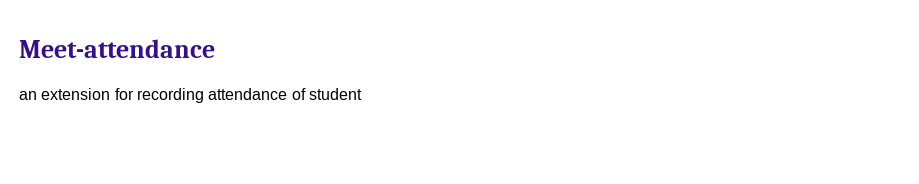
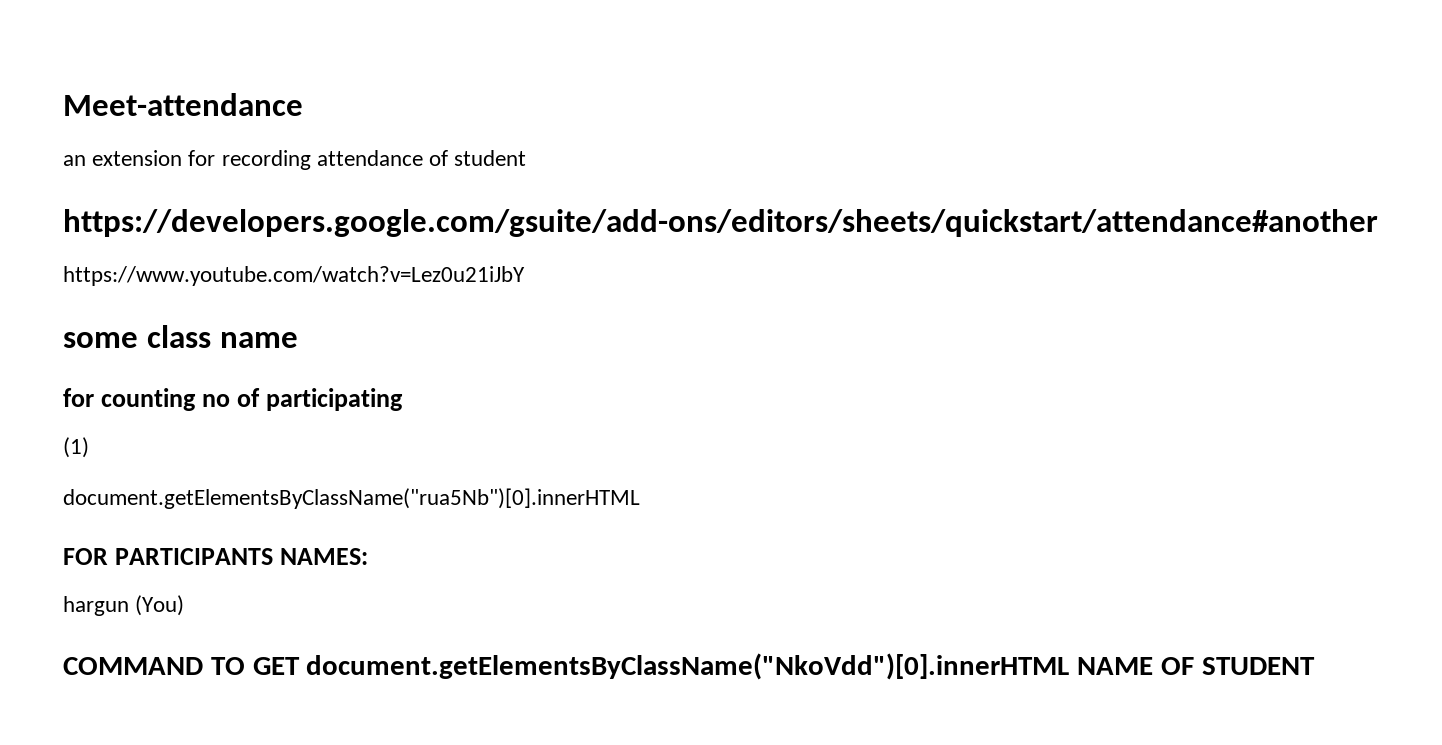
(362, 94) none -> [63,209,1378,237] [63,266,525,286] [63,325,298,348] [63,388,404,411] [63,437,89,458] [63,488,640,509] [63,548,369,565] [63,595,185,616] [63,653,1315,680] // https://developers.google.com/gsuite/add-ons/editors/sheets/quickstart/attendance#another // https://www.youtube.com/watch?v=Lez0u21iJbY // some class name // for counting no of participating // (1) // document.getElementsByClassName("rua5Nb")[0].innerHTML // FOR PARTICIPANTS NAMES: // hargun (You) // COMMAND TO GET document.getElementsByClassName("NkoVdd")[0].innerHTML NAME OF STUDENT

